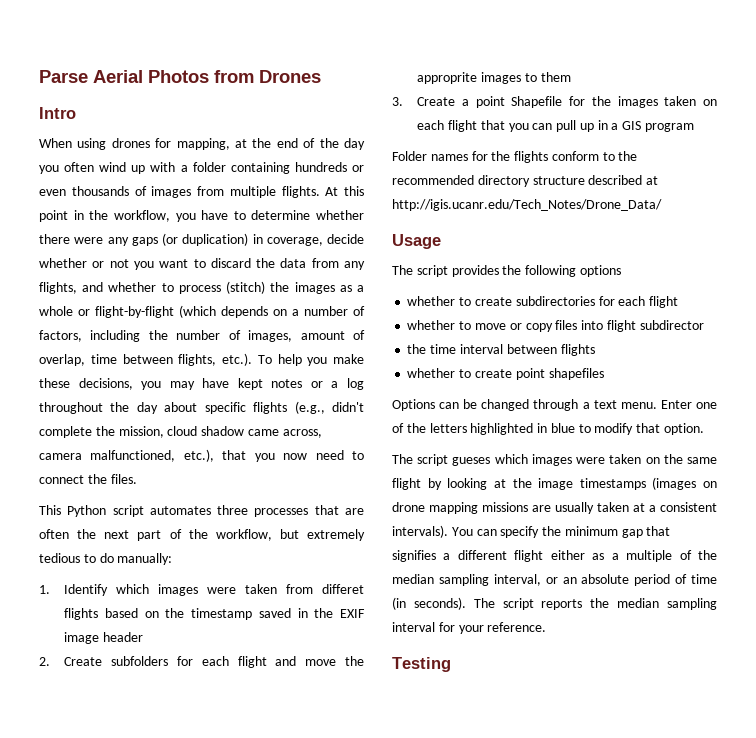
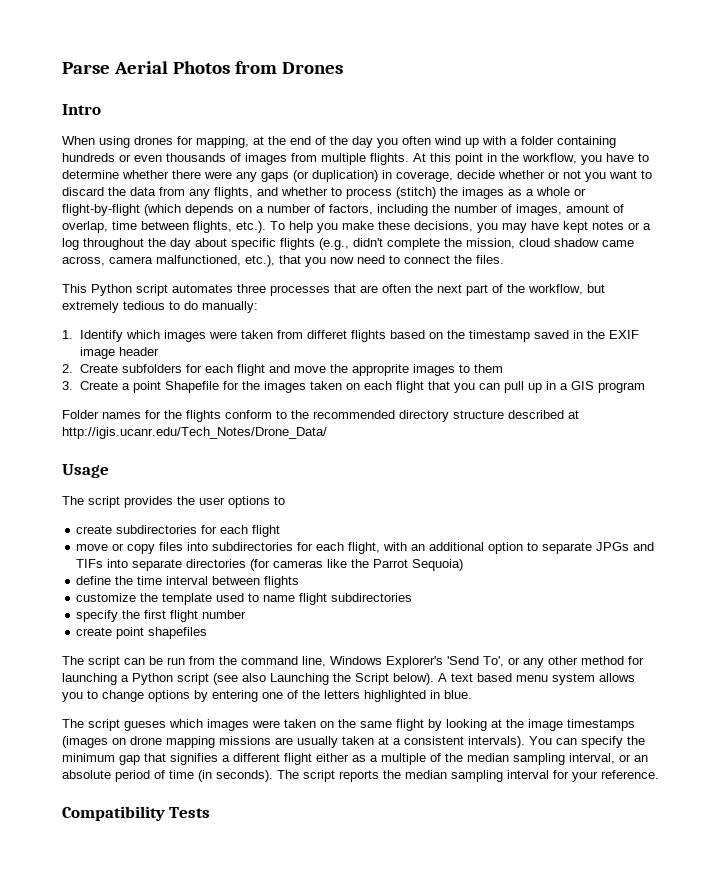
[525,265,621,277] [407,296,472,306] following options // whether to -> [199,496,285,508] user options to //
[407,320,472,330] whether to -> (281, 531) none
[606,320,704,332] flight subdirector // -> [212,542,655,554] [76,559,464,571] [76,576,112,585] subdirectories for each flight, with an additional option to separate JPGs and TIFs into separate directories (for cameras like the Parrot Sequoia) // define
[407,368,604,380] [392,399,692,411] whether to create point shapefiles // Options can be changed through a text menu. Enter -> [76,593,413,605] [76,610,247,622] [76,627,208,639] [62,656,644,668] [62,673,635,685] [62,690,258,702] customize the template used to name flight subdirectories // specify the first flight number // create point shapefiles // The script can be run from the command line, Windows Explorer's 'Send To', or any other method for launching a Python script (see also Launching the Script below). A text based menu system allows you to change options by entering
[550,423,705,435] blue to modify that option. -> [444,690,472,699] blue.
[392,657,451,672] Testing -> [62,806,211,821] Compatibility Tests

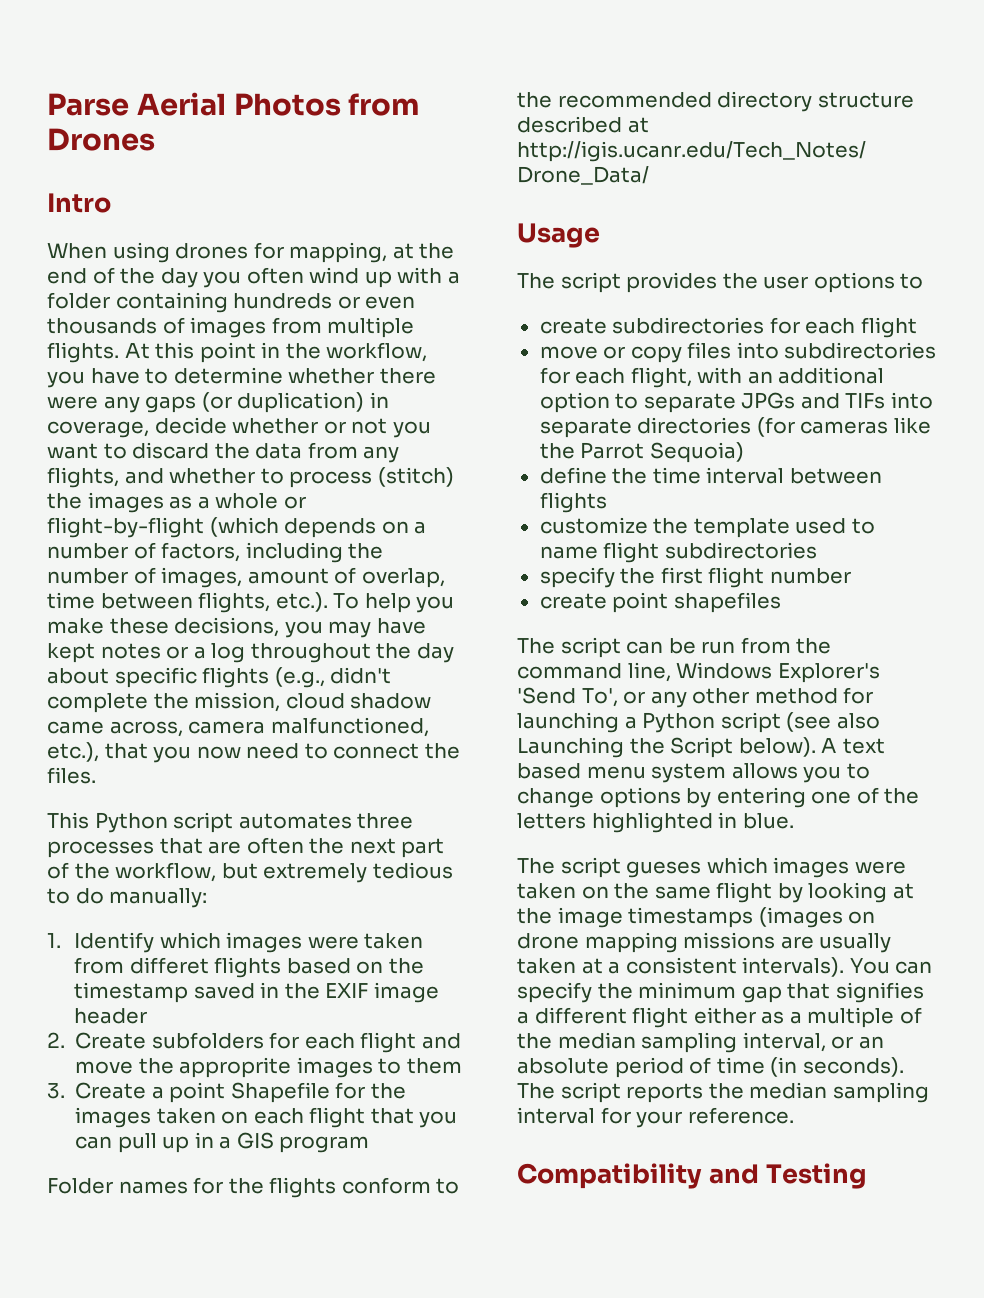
[169,807,211,818] Tests -> [708,1163,867,1189] and Testing

